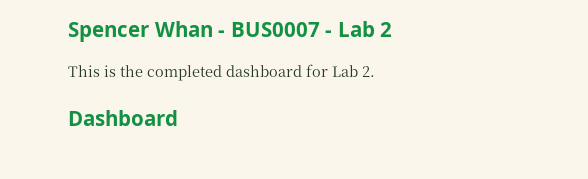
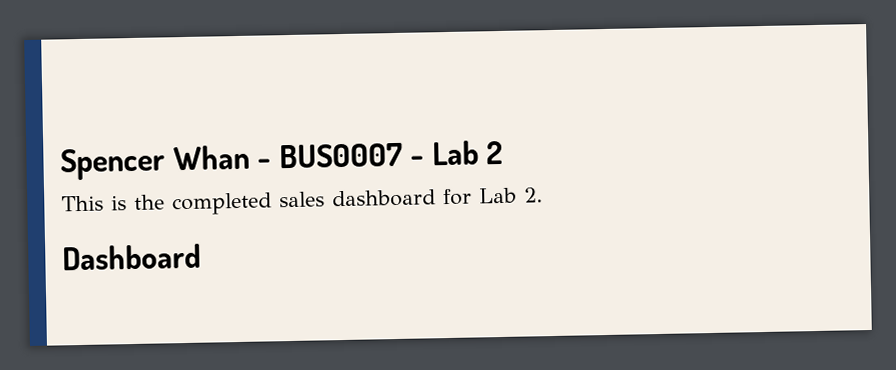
(222, 73) none -> [279,191,325,208] sales

